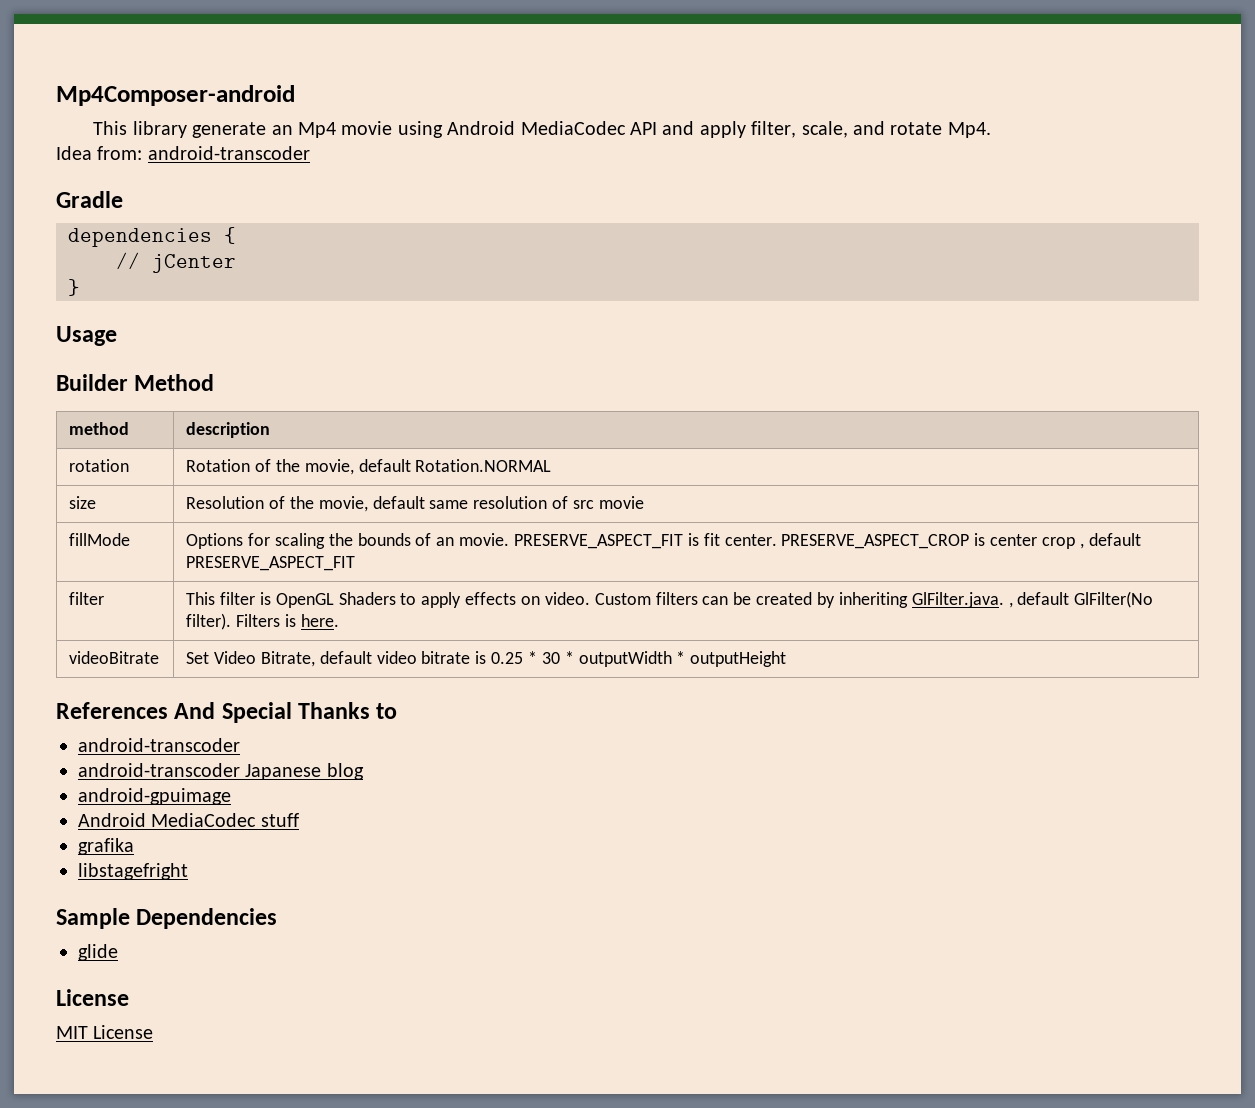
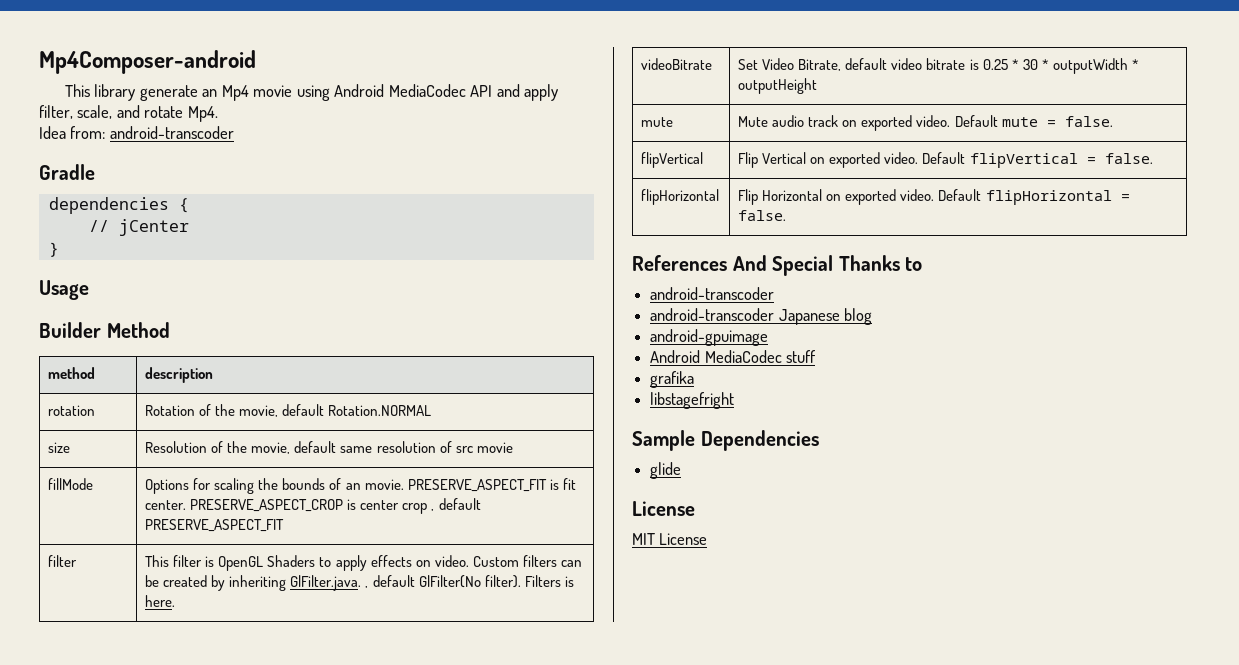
(787, 659) none -> [641,117,674,127] [738,115,1113,131] [641,152,704,168] [738,152,1153,168] [641,189,720,205] [738,189,1130,205] [738,210,787,221] // mute | Mute audio track on exported video. Default mute = false. // flipVertical | Flip Vertical on exported video. Default flipVertical = false. // flipHorizontal | Flip Horizontal on exported video. Default flipHorizontal = false.

